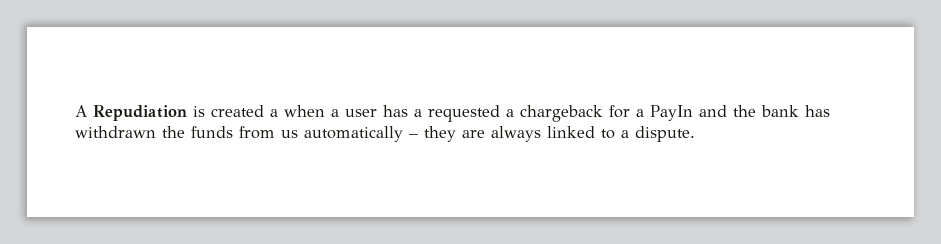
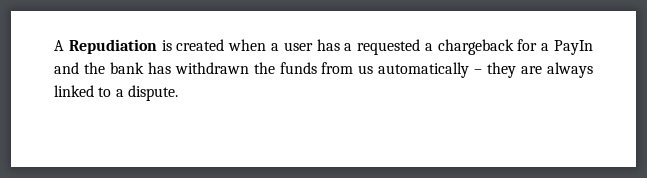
[270,109,278,117] a -> (225, 45) none

